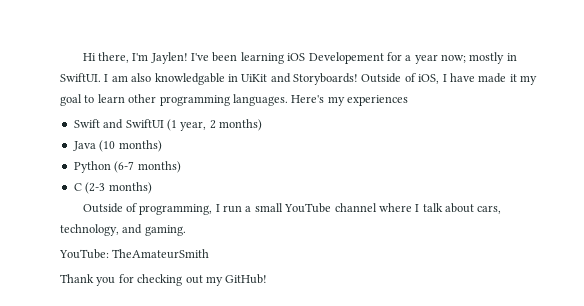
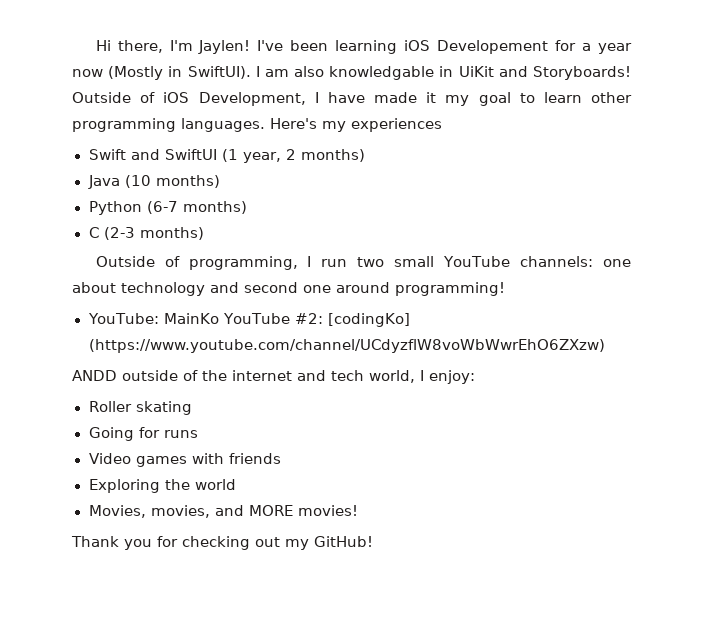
[441,52,517,64] [60,73,101,82] now; mostly in SwiftUI. -> [72,66,251,80] now (Mostly in SwiftUI).
[418,74,440,84] iOS, -> [163,92,306,106] iOS Development,
[245,206,252,212] a -> [357,257,385,267] two
[334,203,502,214] [60,224,186,236] [59,249,210,259] channel where I talk about cars, technology, and gaming. // YouTube: TheAmateurSmith -> [520,256,631,267] [72,282,505,296] [87,313,411,327] [88,339,606,353] [72,370,475,384] [88,401,192,415] [88,427,198,441] [88,453,281,467] [88,479,236,493] [88,505,358,518] channels: one about technology and second one around programming! // YouTube: MainKo YouTube #2: [codingKo] (https://www.youtube.com/channel/UCdyzflW8voWbWwrEhO6ZXzw) // ANDD outside of the internet and tech world, I enjoy: // Roller skating // Going for runs // Video games with friends // Exploring the world // Movies, movies, and MORE movies!

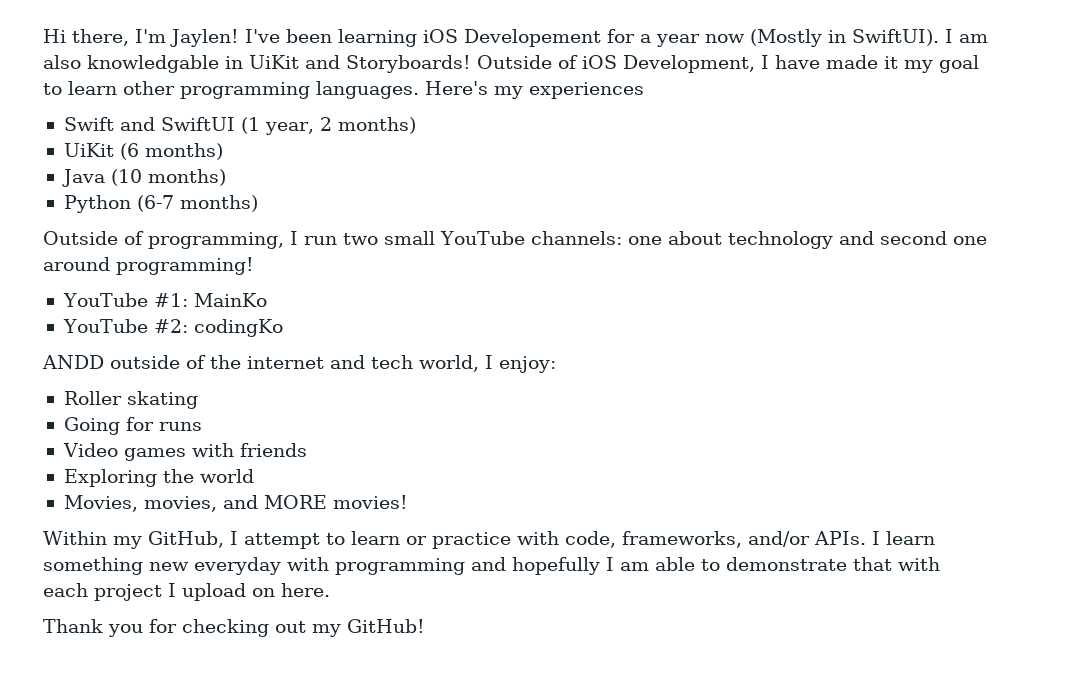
(365, 155) none -> [63,143,223,160] // UiKit (6 months)
[88,227,204,240] // C (2-3 months) -> (258, 203) none
[87,313,160,324] YouTube: -> [62,293,188,307] YouTube #1:
(220, 318) none -> (267, 300) //
[328,313,411,327] [88,339,606,353] [codingKo] (https://www.youtube.com/channel/UCdyzflW8voWbWwrEhO6ZXzw) -> [193,319,283,337] codingKo
(358, 510) none -> [43,531,935,549] [43,557,940,575] [43,583,330,601] // Within my GitHub, I attempt to learn or practice with code, frameworks, and/or APIs. I learn something new everyday with programming and hopefully I am able to demonstrate that with each project I upload on here.

